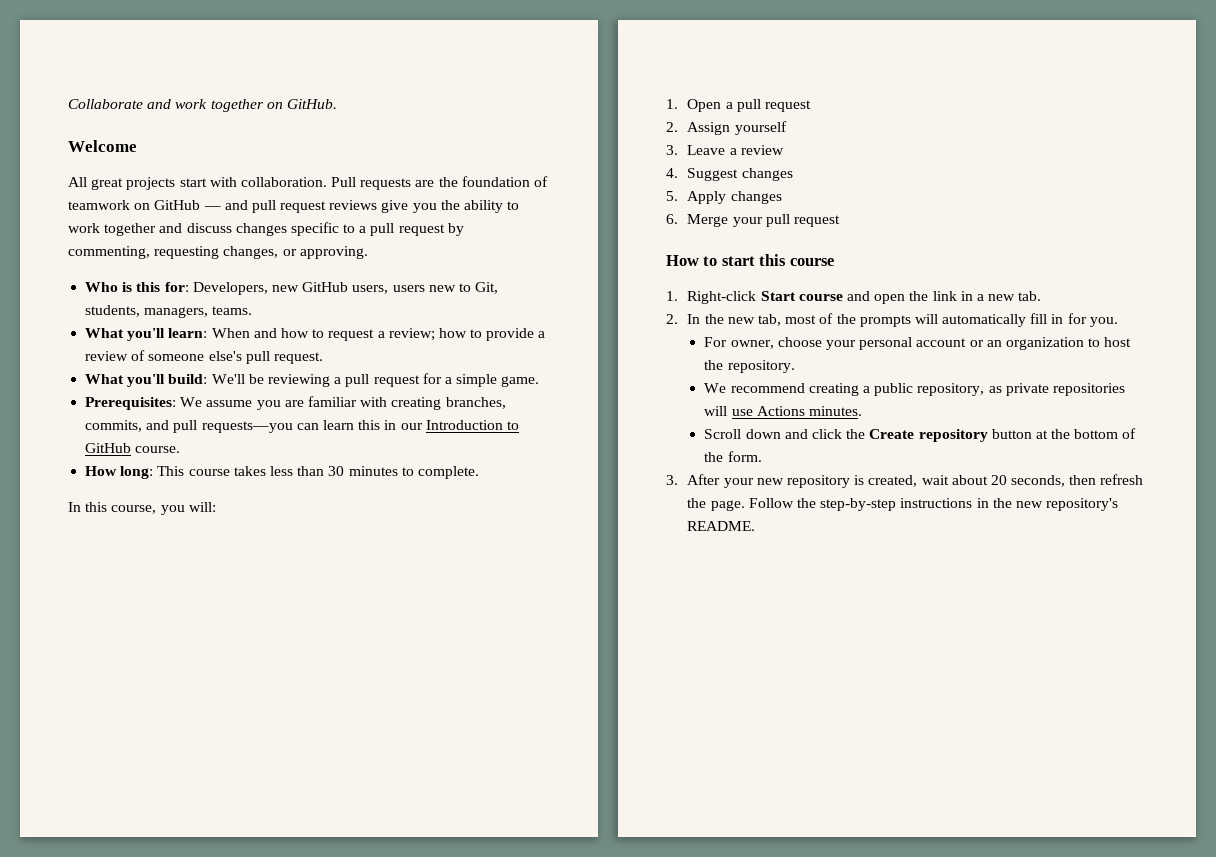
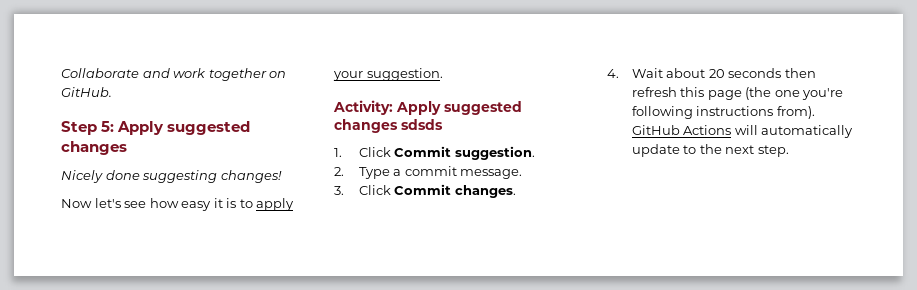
[68,140,137,152] [68,176,549,190] [68,200,520,213] [68,222,464,236] [68,246,368,259] [85,282,499,295] [85,305,253,318] [85,328,546,341] [85,350,323,364] [85,373,540,387] [85,396,506,410] [85,420,519,433] [85,443,181,453] [85,466,479,479] [68,502,216,515] [666,99,811,112] [666,121,787,135] [666,145,784,155] [666,168,793,181] [666,191,782,204] [666,214,840,227] [666,254,834,266] [666,291,1042,304] [666,313,1118,327] [704,337,1132,350] [704,360,795,373] [704,383,1125,396] [704,406,862,416] [704,428,1137,442] [704,451,762,462] [666,474,1144,488] [687,498,1119,511] [687,521,756,531] Welcome // All great projects start with collaboration. Pull requests are the foundation of teamwork on GitHub — and pull request reviews give you the ability to work together and discuss changes specific to a pull request by commenting, requesting changes, or approving. // Who is this for: Developers, new GitHub users, users new to Git, students, managers, teams. // What you'll learn: When and how to request a review; how to provide a review of someone else's pull request. // What you'll build: We'll be reviewing a pull request for a simple game. // Prerequisites: We assume you are familiar with creating branches, commits, and pull requests—you can learn this in our Introduction to GitHub course. // How long: This course takes less than 30 minutes to complete. // In this course, you will: // 1. Open a pull request // 2. Assign yourself // 3. Leave a review // 4. Suggest changes // 5. Apply changes // 6. Merge your pull request // How to start this course // 1. Right-click Start course and open the link in a new tab. // 2. In the new tab, most of the prompts will automatically fill in for you. // For owner, choose your personal account or an organization to host the repository. // We recommend creating a public repository, as private repositories will use Actions minutes. // Scroll down and click the Create repository button at the bottom of the form. // 3. After your new repository is created, wait about 20 seconds, then refresh the page. Follow the step-by-step instructions in the new repository's README. -> [61,121,251,135] [61,141,127,155] [61,170,282,183] [61,198,295,211] [333,68,443,81] [333,100,522,115] [334,119,443,133] [334,146,535,160] [334,166,523,179] [334,184,516,198] [607,68,816,78] [631,87,844,100] [631,106,815,119] [631,125,854,138] [631,144,789,157] Step 5: Apply suggested changes // Nicely done suggesting changes! // Now let's see how easy it is to apply your suggestion. // Activity: Apply suggested changes sdsds // 1. Click Commit suggestion. // 2. Type a commit message. // 3. Click Commit changes. // 4. Wait about 20 seconds then refresh this page (the one you're following instructions from). GitHub Actions will automatically update to the next step.

